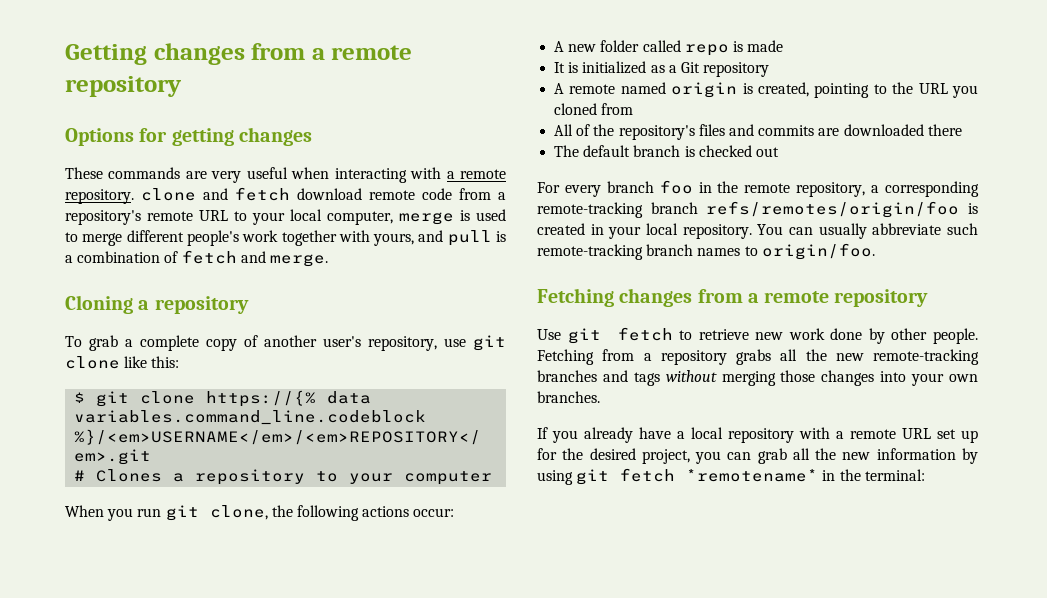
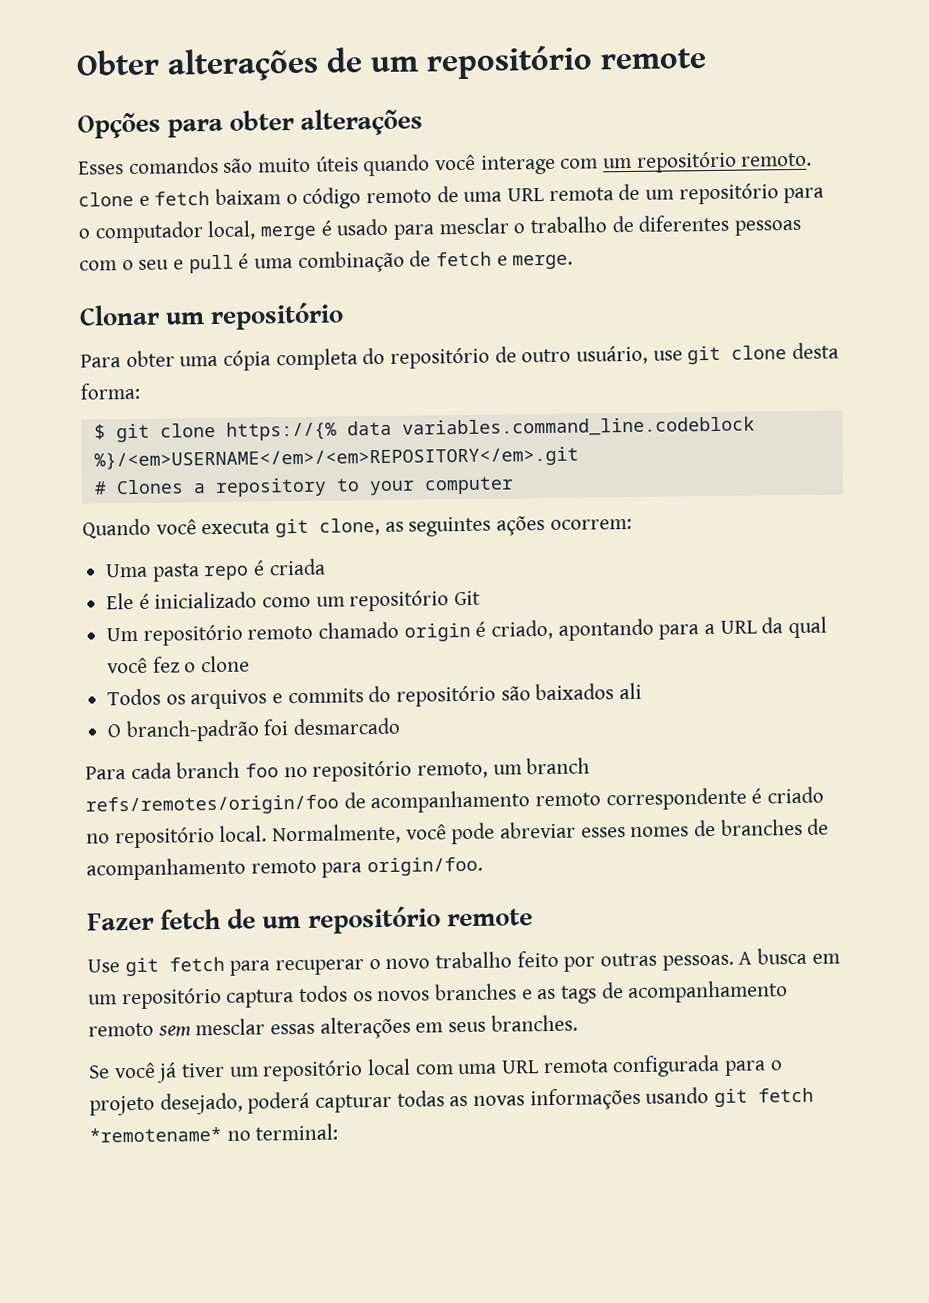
[65,43,413,65] [65,76,182,97] [65,127,312,146] [65,167,507,183] [65,187,506,204] [65,209,506,225] [65,230,507,246] [65,250,328,267] [65,295,249,314] [65,335,437,351] Getting changes from a remote repository // Options for getting changes // These commands are very useful when interacting with a remote repository. clone and fetch download remote code from a repository's remote URL to your local computer, merge is used to merge different people's work together with yours, and pull is a combination of fetch and merge. // Cloning a repository // To grab a complete copy of another user's repository, -> [76,45,706,82] [77,108,424,139] [78,151,813,177] [78,183,825,209] [78,214,803,244] [79,250,574,274] [79,302,345,331] [80,345,649,371] Obter alterações de um repositório remote // Opções para obter alterações // Esses comandos são muito úteis quando você interage com um repositório remoto. clone e fetch baixam o código remoto de uma URL remota de um repositório para o computador local, merge é usado para mesclar o trabalho de diferentes pessoas com o seu e pull é uma combinação de fetch e merge. // Clonar um repositório // Para obter uma cópia completa do repositório de outro usuário,
[124,356,180,368] like this: -> [792,342,840,360] [80,382,140,400] desta forma:
[65,505,455,521] [554,40,784,56] [554,61,770,77] [554,82,978,98] [554,103,634,115] [554,124,962,140] [554,145,779,157] [537,180,979,197] [537,201,978,218] [537,223,978,239] [537,243,875,260] [537,288,929,307] When you run git clone, the following actions occur: // A new folder called repo is made // It is initialized as a Git repository // A remote named origin is created, pointing to the URL you cloned from // All of the repository's files and commits are downloaded there // The default branch is checked out // For every branch foo in the remote repository, a corresponding remote-tracking branch refs/remotes/origin/foo is created in your local repository. You can usually abbreviate such remote-tracking branch names to origin/foo. // Fetching changes from a remote repository -> [82,516,632,539] [105,558,326,582] [106,590,482,612] [106,616,828,646] [107,655,251,674] [107,682,643,710] [107,717,401,743] [85,757,591,782] [85,786,825,816] [86,818,830,849] [86,856,484,881] [87,906,533,934] Quando você executa git clone, as seguintes ações ocorrem: // Uma pasta repo é criada // Ele é inicializado como um repositório Git // Um repositório remoto chamado origin é criado, apontando para a URL da qual você fez o clone // Todos os arquivos e commits do repositório são baixados ali // O branch-padrão foi desmarcado // Para cada branch foo no repositório remoto, um branch refs/remotes/origin/foo de acompanhamento remoto correspondente é criado no repositório local. Normalmente, você pode abreviar esses nomes de branches de acompanhamento remoto para origin/foo. // Fazer fetch de um repositório remote
[679,328,978,344] [537,349,979,365] [537,370,979,386] [537,391,600,403] [537,427,978,443] [537,448,978,464] [537,470,573,485] to retrieve new work done by other people. Fetching from a repository grabs all the new remote-tracking branches and tags without merging those changes into your own branches. // If you already have a local repository with a remote URL set up for the desired project, you can grab all the new information by using -> [229,947,840,976] [88,980,789,1010] [88,1014,578,1039] [88,1054,783,1083] [89,1087,710,1116] para recuperar o novo trabalho feito por outras pessoas. A busca em um repositório captura todos os novos branches e as tags de acompanhamento remoto sem mesclar essas alterações em seus branches. // Se você já tiver um repositório local com uma URL remota configurada para o projeto desejado, poderá capturar todas as novas informações usando
[822,469,861,481] in the -> [226,1130,251,1141] no

